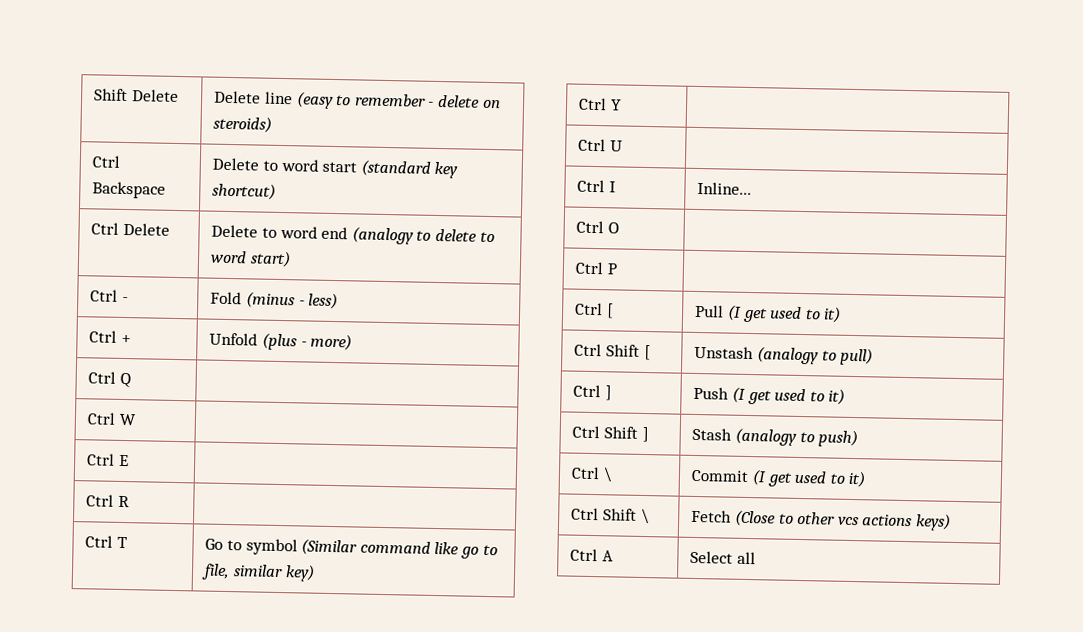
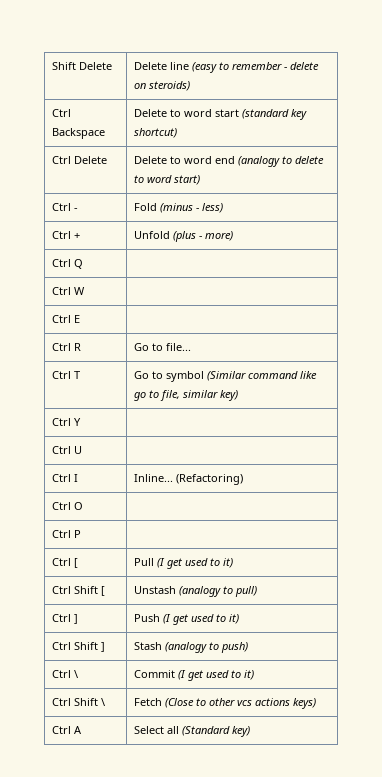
(131, 501) none -> [134,343,192,351] Go to file...
(753, 188) none -> [176,474,244,485] (Refactoring)
(757, 558) none -> [182,726,251,737] (Standard key)

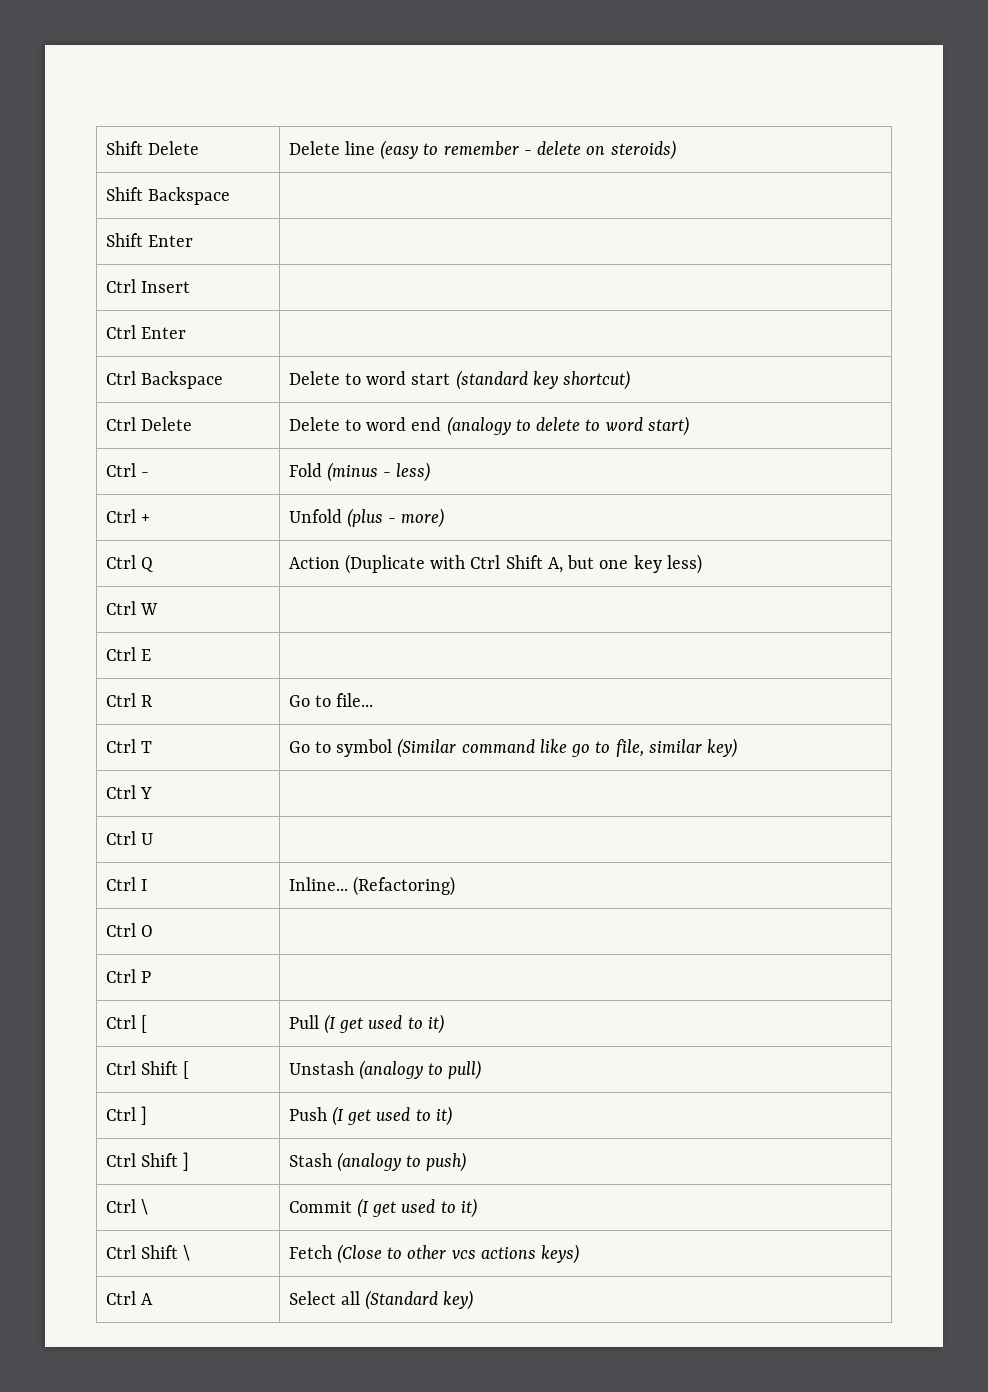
(191, 86) none -> [105,187,230,205] [105,233,193,247] [105,279,190,293] [105,325,186,339] // Shift Backspace | // Shift Enter | // Ctrl Insert | // Ctrl Enter |
(84, 264) none -> [288,554,702,574] Action (Duplicate with Ctrl Shift A, but one key less)

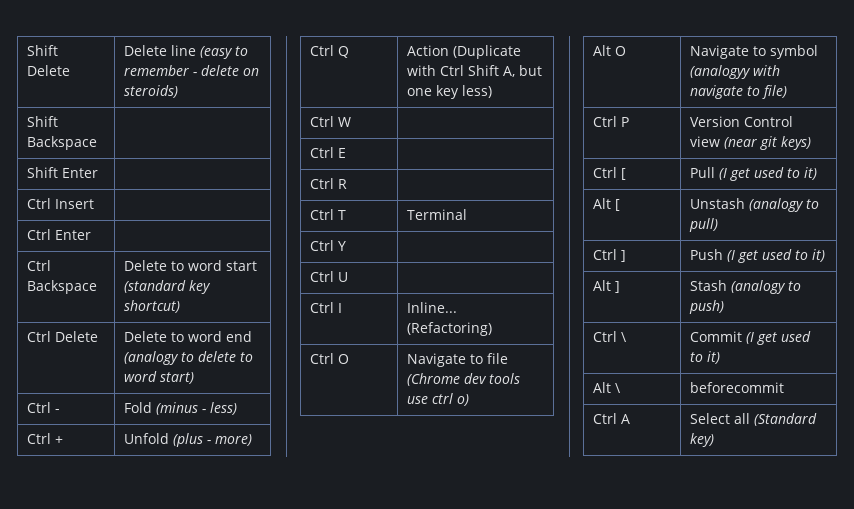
[288,693,374,707] Go to file... -> (348, 184) none
[288,738,738,758] Go to symbol (Similar command like go to file, similar key) -> [407,209,468,220] Terminal
[105,969,151,983] // Ctrl P | -> [407,353,509,367] [407,373,521,386] [407,393,470,406] [593,45,627,56] [690,45,819,59] [690,65,781,79] [690,85,788,99] [593,116,630,127] [690,116,794,127] [690,136,812,150] Navigate to file (Chrome dev tools use ctrl o) // Alt O | Navigate to symbol (analogyy with navigate to file) // Ctrl P | Version Control view (near git keys)
[105,1061,178,1075] Ctrl Shift -> [593,198,612,209] Alt
[105,1153,178,1167] Ctrl Shift -> [593,280,612,291] Alt
[105,1245,191,1261] [288,1244,580,1264] Ctrl Shift \ | Fetch (Close to other vcs actions keys) -> [593,382,622,393] [690,382,785,393] Alt \ | beforecommit

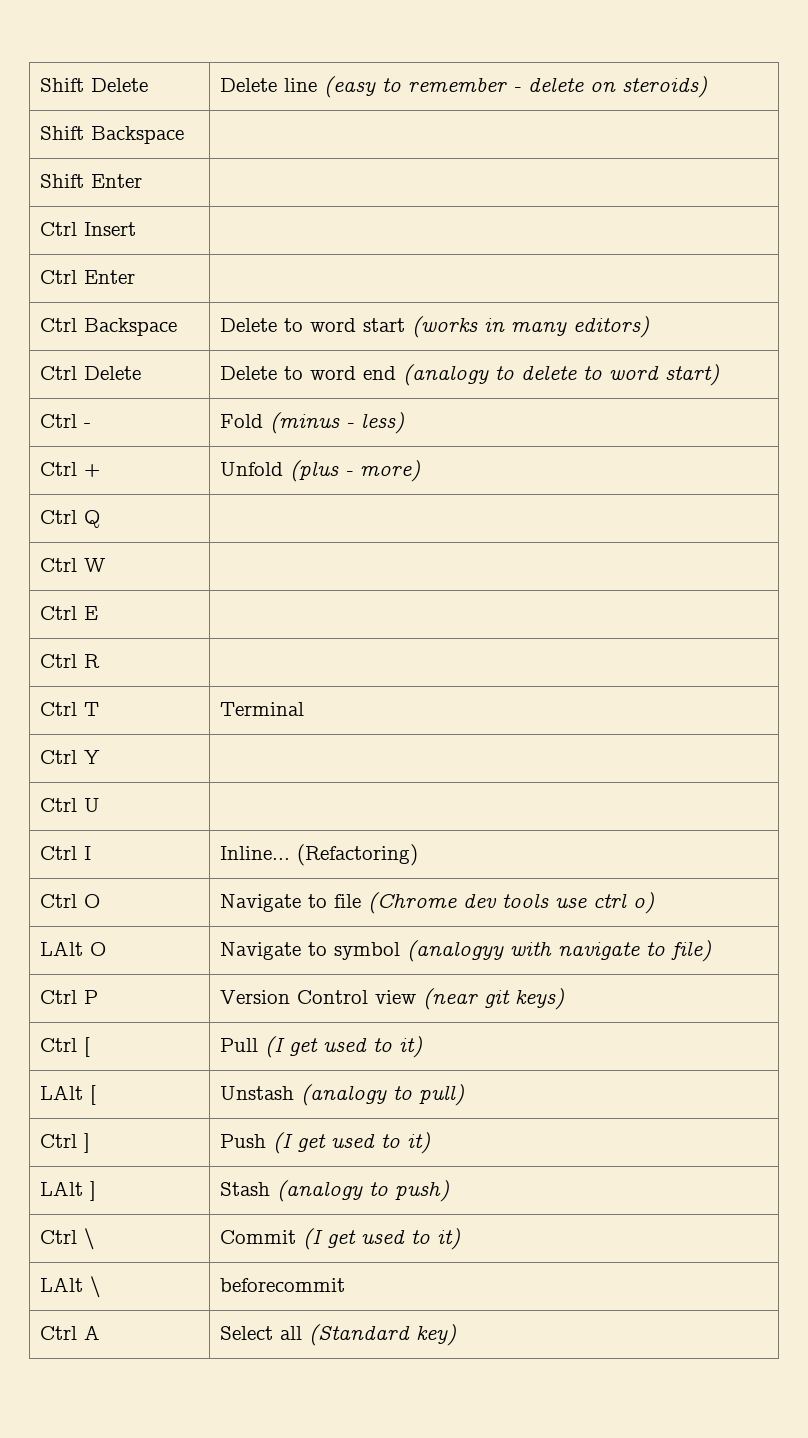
[124,280,212,294] [124,300,181,313] (standard key shortcut) -> [411,316,649,338] (works in many editors)
[407,45,522,59] [407,65,543,77] [407,85,493,99] Action (Duplicate with Ctrl Shift A, but one key less) -> (100, 519) none
[593,45,612,56] Alt -> [39,941,83,956] LAlt
[593,198,612,209] Alt -> [39,1085,83,1100] LAlt
[593,280,612,291] Alt -> [39,1181,83,1196] LAlt
[593,382,612,393] Alt -> [39,1277,83,1292] LAlt

